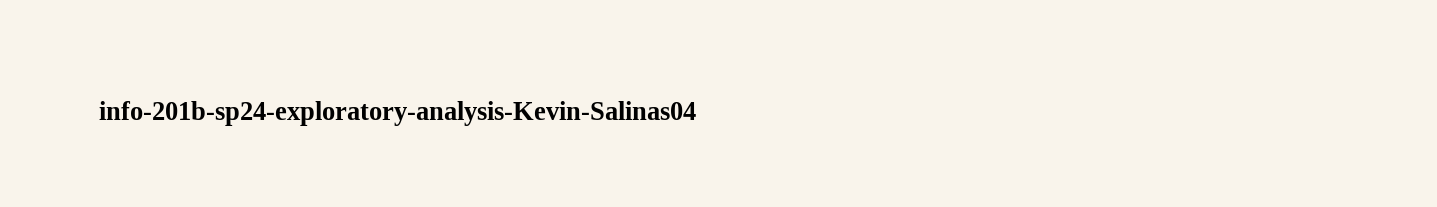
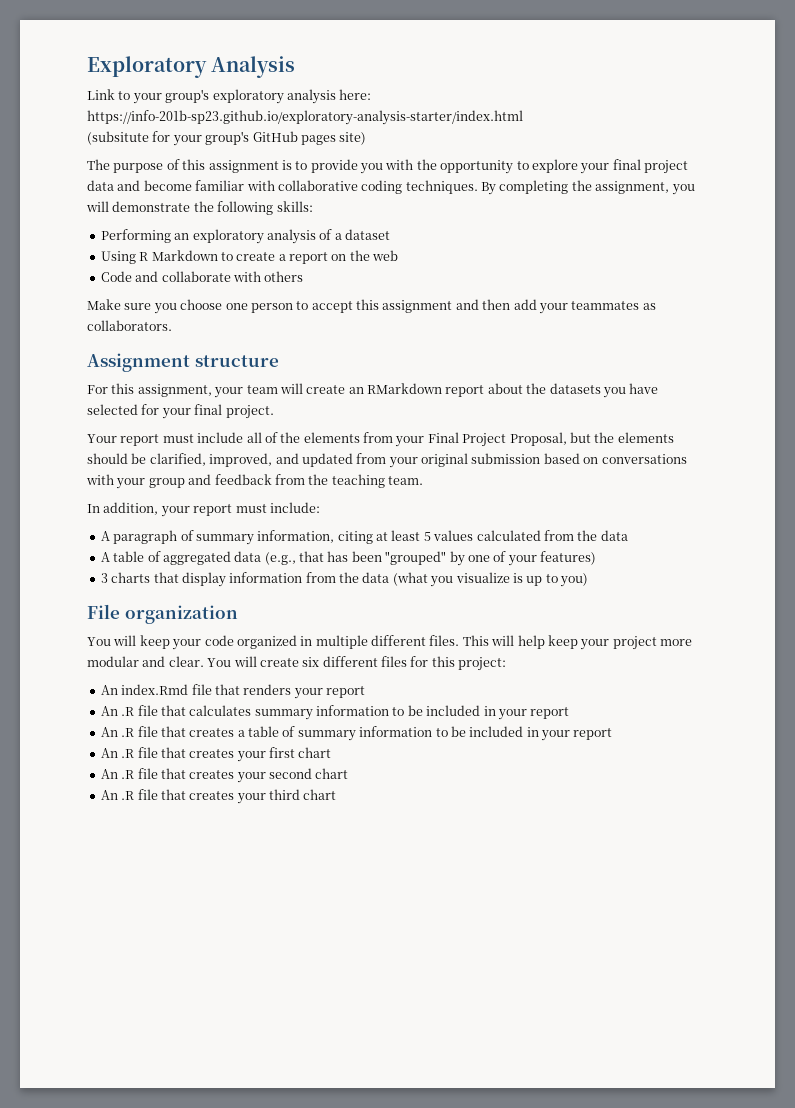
[99,101,696,126] info-201b-sp24-exploratory-analysis-Kevin-Salinas04 -> [87,56,296,78] [87,89,372,104] [87,110,523,125] [87,131,367,146] [87,159,688,174] [87,180,695,195] [86,201,313,215] [100,229,390,244] [100,250,399,264] [100,271,304,282] [87,299,656,314] [87,320,172,331] [87,353,279,372] [87,383,659,398] [87,404,274,419] [87,432,674,447] [87,453,687,468] [86,474,423,489] [87,502,320,517] [100,530,628,545] [100,551,596,566] [100,572,588,587] [87,604,238,624] [87,635,692,650] [87,656,507,671] [100,684,365,699] [100,705,570,720] [100,726,613,741] [100,747,332,762] [100,768,349,783] [100,789,337,804] Exploratory Analysis // Link to your group's exploratory analysis here: https://info-201b-sp23.github.io/exploratory-analysis-starter/index.html // (subsitute for your group's GitHub pages site) // The purpose of this assignment is to provide you with the opportunity to explore your final project data and become familiar with collaborative coding techniques. By completing the assignment, you will demonstrate the following skills: // Performing an exploratory analysis of a dataset // Using R Markdown to create a report on the web // Code and collaborate with others // Make sure you choose one person to accept this assignment and then add your teammates as collaborators. // Assignment structure // For this assignment, your team will create an RMarkdown report about the datasets you have selected for your final project. // Your report must include all of the elements from your Final Project Proposal, but the elements should be clarified, improved, and updated from your original submission based on conversations with your group and feedback from the teaching team. // In addition, your report must include: // A paragraph of summary information, citing at least 5 values calculated from the data // A table of aggregated data (e.g., that has been "grouped" by one of your features) // 3 charts that display information from the data (what you visualize is up to you) // File organization // You will keep your code organized in multiple different files. This will help keep your project more modular and clear. You will create six different files for this project: // An index.Rmd file that renders your report // An .R file that calculates summary information to be included in your report // An .R file that creates a table of summary information to be included in your report // An .R file that creates your first chart // An .R file that creates your second chart // An .R file that creates your third chart

